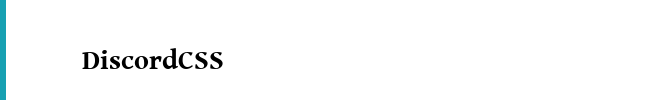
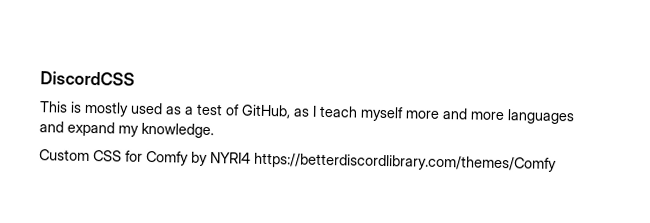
(224, 58) none -> [39,101,575,125] [39,121,214,139] [39,149,557,172] // This is mostly used as a test of GitHub, as I teach myself more and more languages and expand my knowledge. // Custom CSS for Comfy by NYRI4 https://betterdiscordlibrary.com/themes/Comfy

